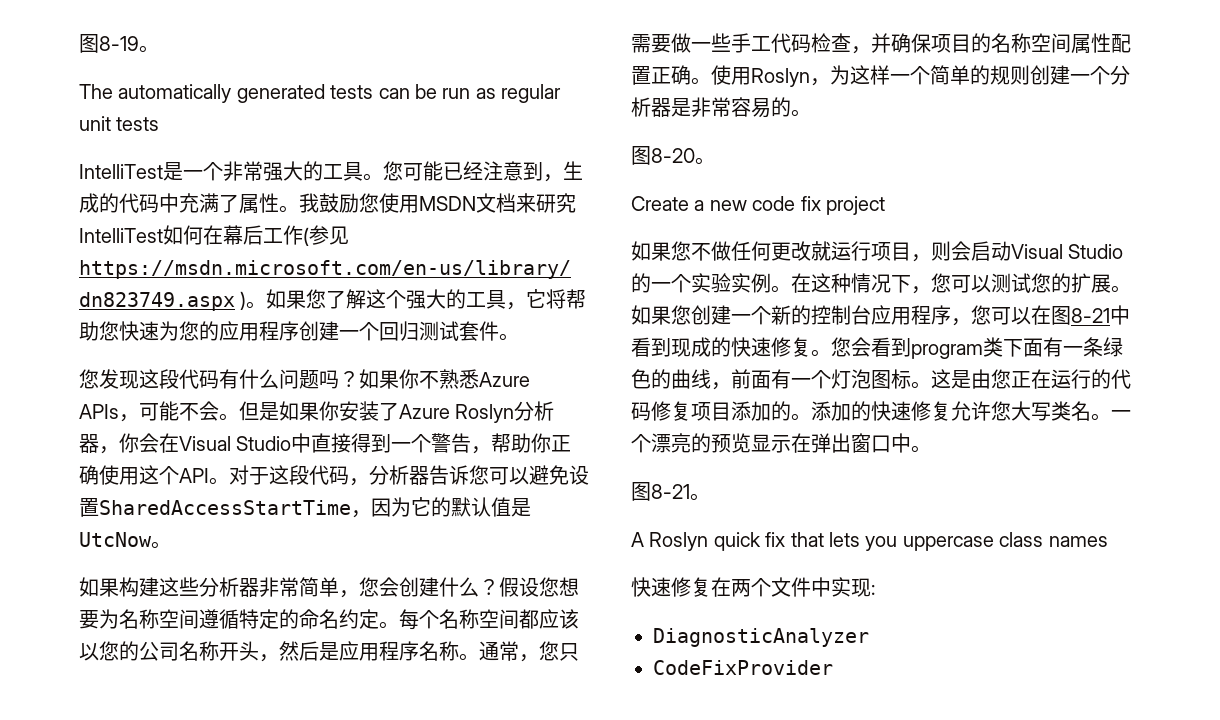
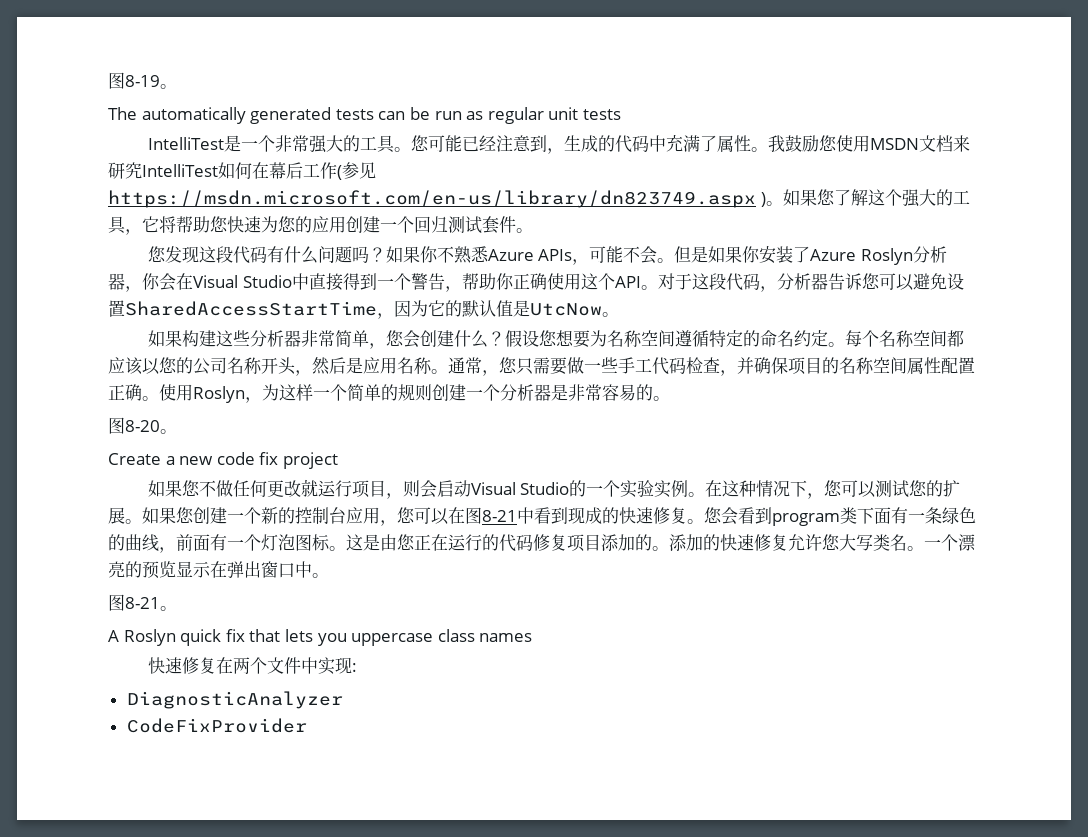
[259,321,299,341] 程序 -> (346, 224) none
[379,641,419,661] 程序 -> (397, 365) none
[911,305,951,325] 程序 -> (380, 515) none

